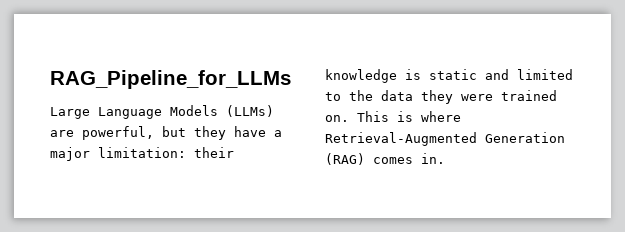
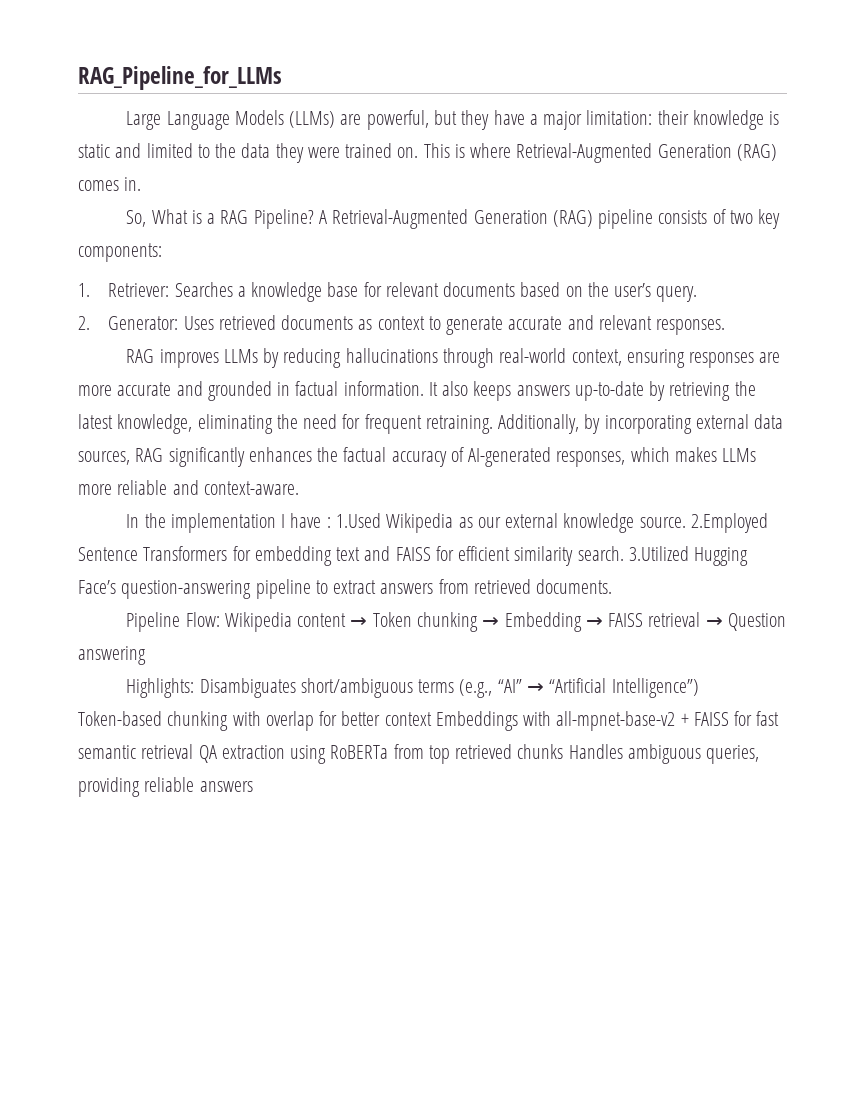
(445, 158) none -> [126,209,781,229] [78,243,162,262] [78,282,698,302] [78,315,726,335] [126,348,781,368] [78,381,756,401] [78,414,784,434] [78,447,757,467] [78,480,299,495] [126,513,768,533] [78,546,749,566] [78,579,613,599] [126,612,786,632] [78,646,146,665] [126,678,699,698] [78,711,780,731] [78,744,760,764] [78,777,253,797] // So, What is a RAG Pipeline? A Retrieval-Augmented Generation (RAG) pipeline consists of two key components: // 1. Retriever: Searches a knowledge base for relevant documents based on the user’s query. // 2. Generator: Uses retrieved documents as context to generate accurate and relevant responses. // RAG improves LLMs by reducing hallucinations through real-world context, ensuring responses are more accurate and grounded in factual information. It also keeps answers up-to-date by retrieving the latest knowledge, eliminating the need for frequent retraining. Additionally, by incorporating external data sources, RAG significantly enhances the factual accuracy of AI-generated responses, which makes LLMs more reliable and context-aware. // In the implementation I have : 1.Used Wikipedia as our external knowledge source. 2.Employed Sentence Transformers for embedding text and FAISS for efficient similarity search. 3.Utilized Hugging Face’s question-answering pipeline to extract answers from retrieved documents. // Pipeline Flow: Wikipedia content → Token chunking → Embedding → FAISS retrieval → Question answering // Highlights: Disambiguates short/ambiguous terms (e.g., “AI” → “Artificial Intelligence”) Token-based chunking with overlap for better context Embeddings with all-mpnet-base-v2 + FAISS for fast semantic retrieval QA extraction using RoBERTa from top retrieved chunks Handles ambiguous queries, providing reliable answers

